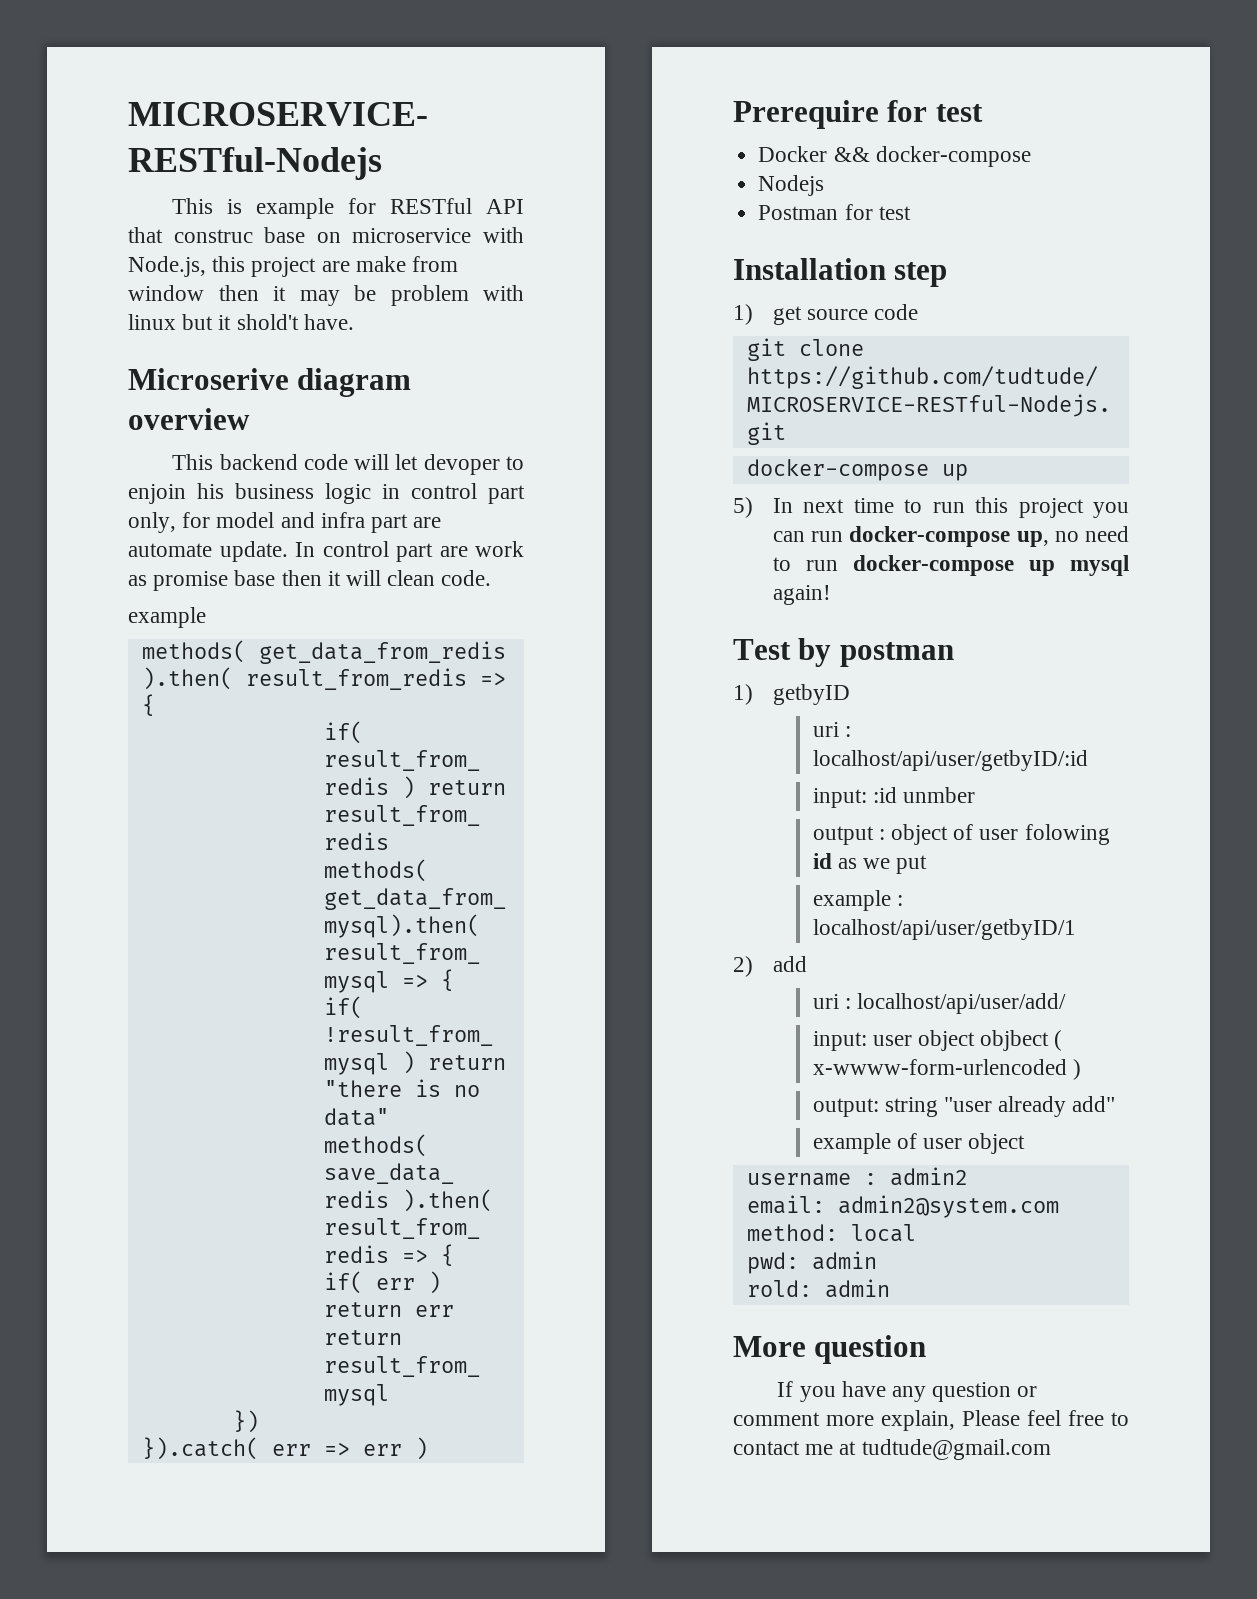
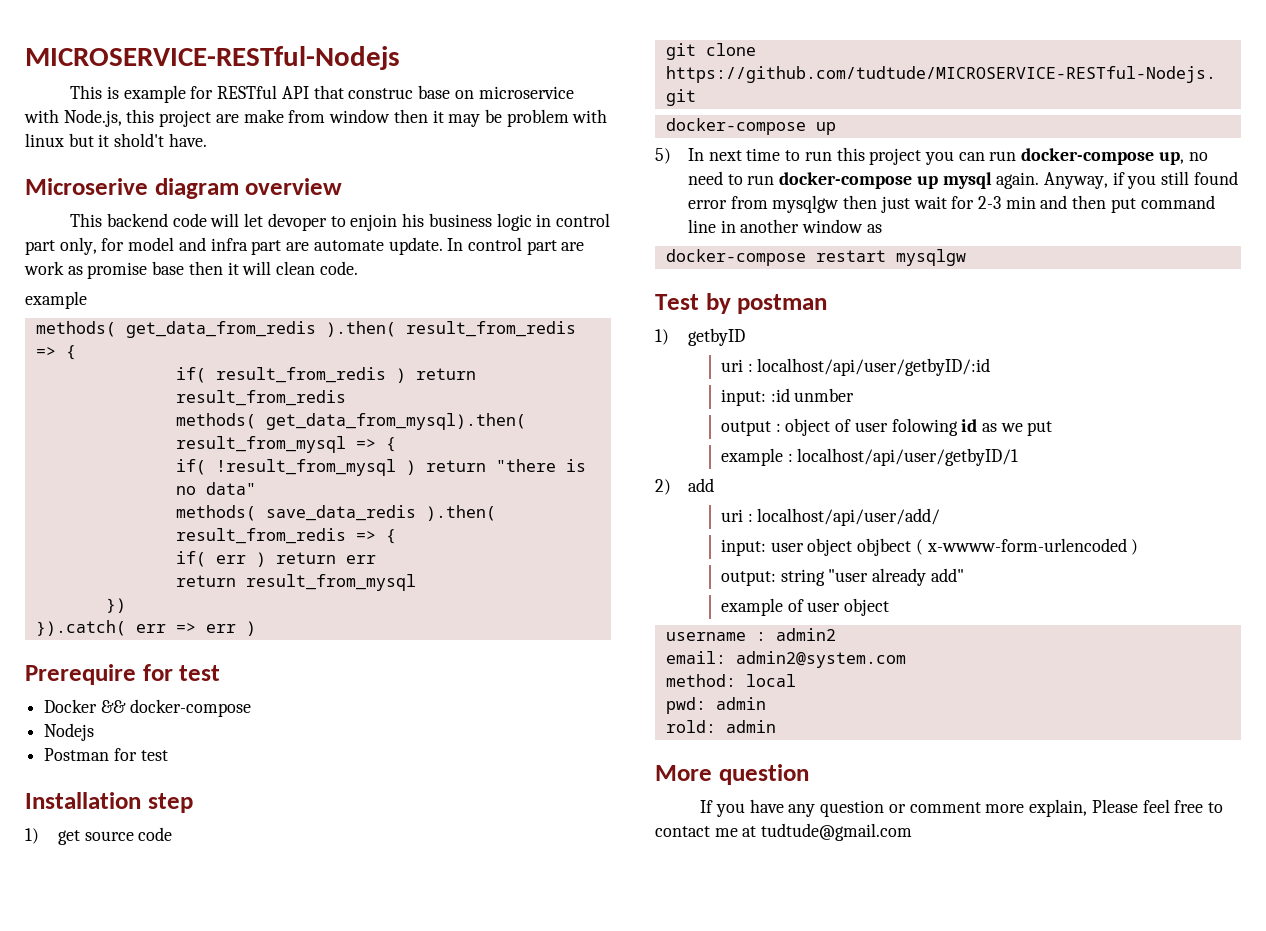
[772,585,831,605] again! -> [996,171,1238,189] [687,195,1215,213] [687,219,882,233] [665,249,966,266] again. Anyway, if you still found error from mysqlgw then just wait for 2-3 min and then put command line in another window as // docker-compose restart mysqlgw

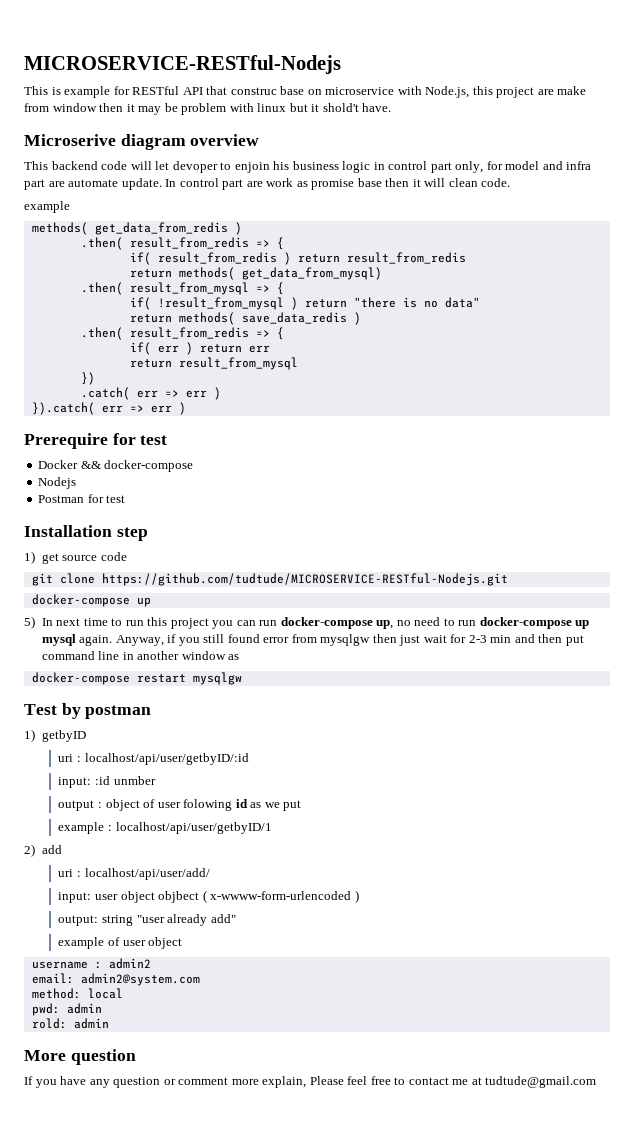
[325,321,396,337] ).then( -> [234,222,242,235] [80,237,123,250] ) // .then(
[175,413,526,430] methods( get_data_from_mysql).then( -> [129,267,382,280] [80,282,123,295] return methods( get_data_from_mysql) // .then(
(256, 488) none -> [129,314,172,323] return
[425,505,496,521] ).then( -> [353,312,361,325] [80,327,123,340] ) // .then(
(126, 605) none -> [80,387,221,400] // .catch( err => err )

